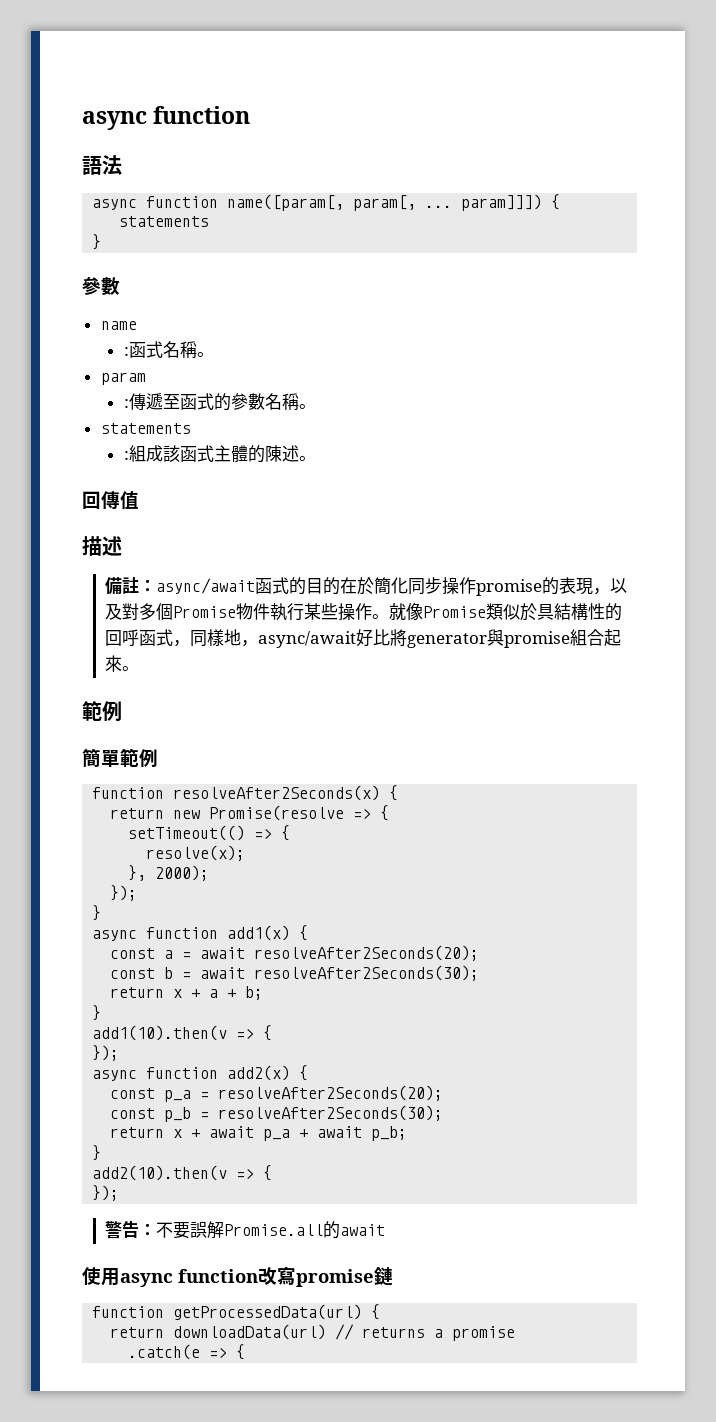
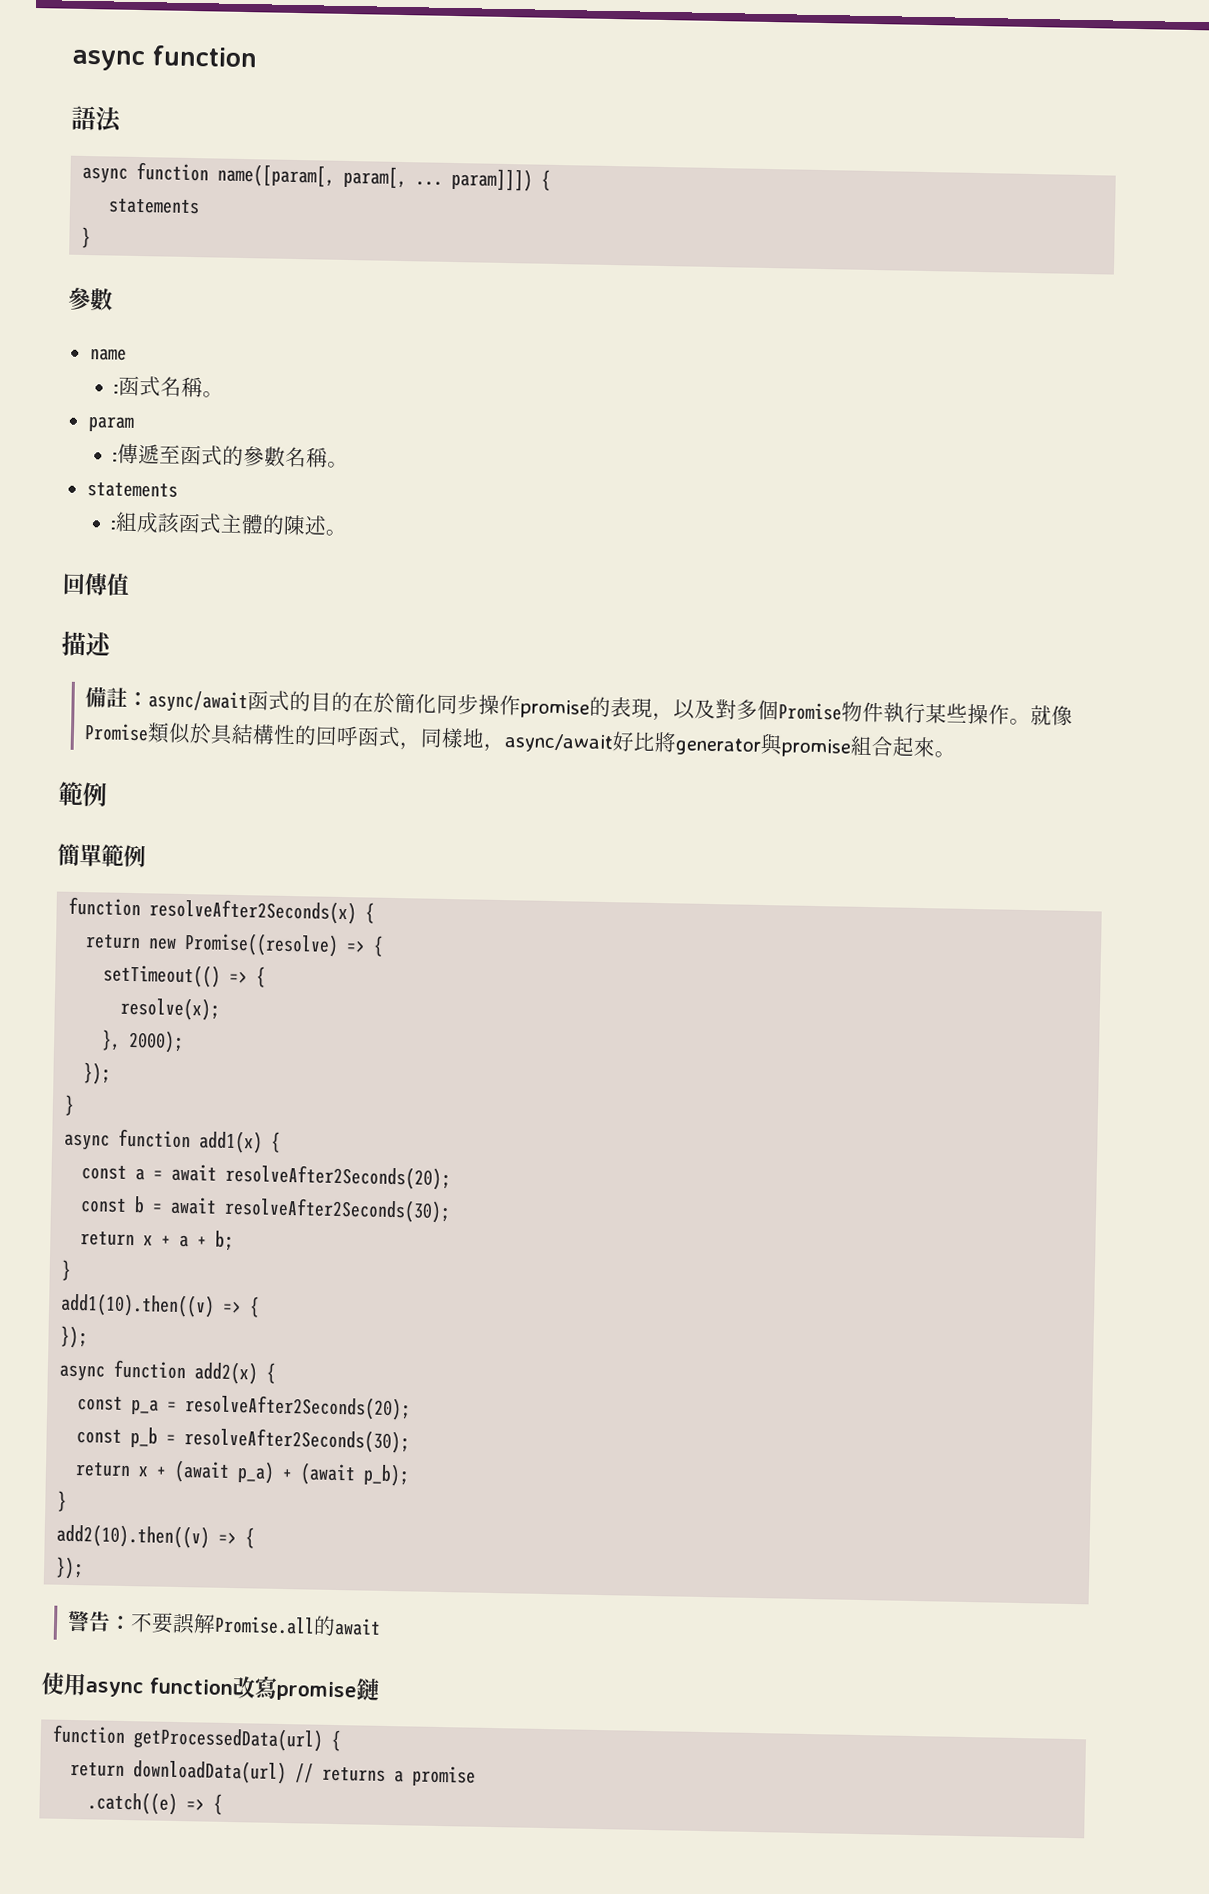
[209,805,345,821] Promise(resolve -> [184,932,340,957] Promise((resolve)
[92,1025,228,1041] add1(10).then(v -> [60,1292,216,1318] add1(10).then((v)
[209,1126,408,1141] [92,1145,102,1161] [92,1165,228,1181] await p_a + await p_b; // } // add2(10).then(v -> [174,1459,411,1487] [57,1490,68,1512] [56,1523,211,1549] (await p_a) + (await p_b); // } // add2(10).then((v)
[128,1344,201,1360] .catch(e -> [87,1791,179,1816] .catch((e)

